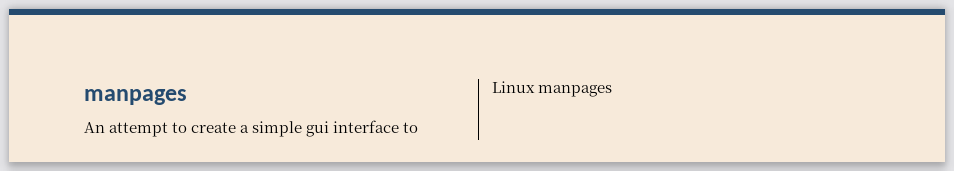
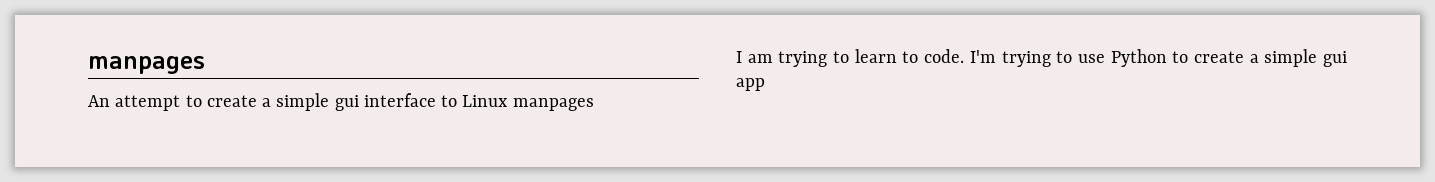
(613, 91) none -> [736,49,1347,67] [736,78,765,91] // I am trying to learn to code. I'm trying to use Python to create a simple gui app

